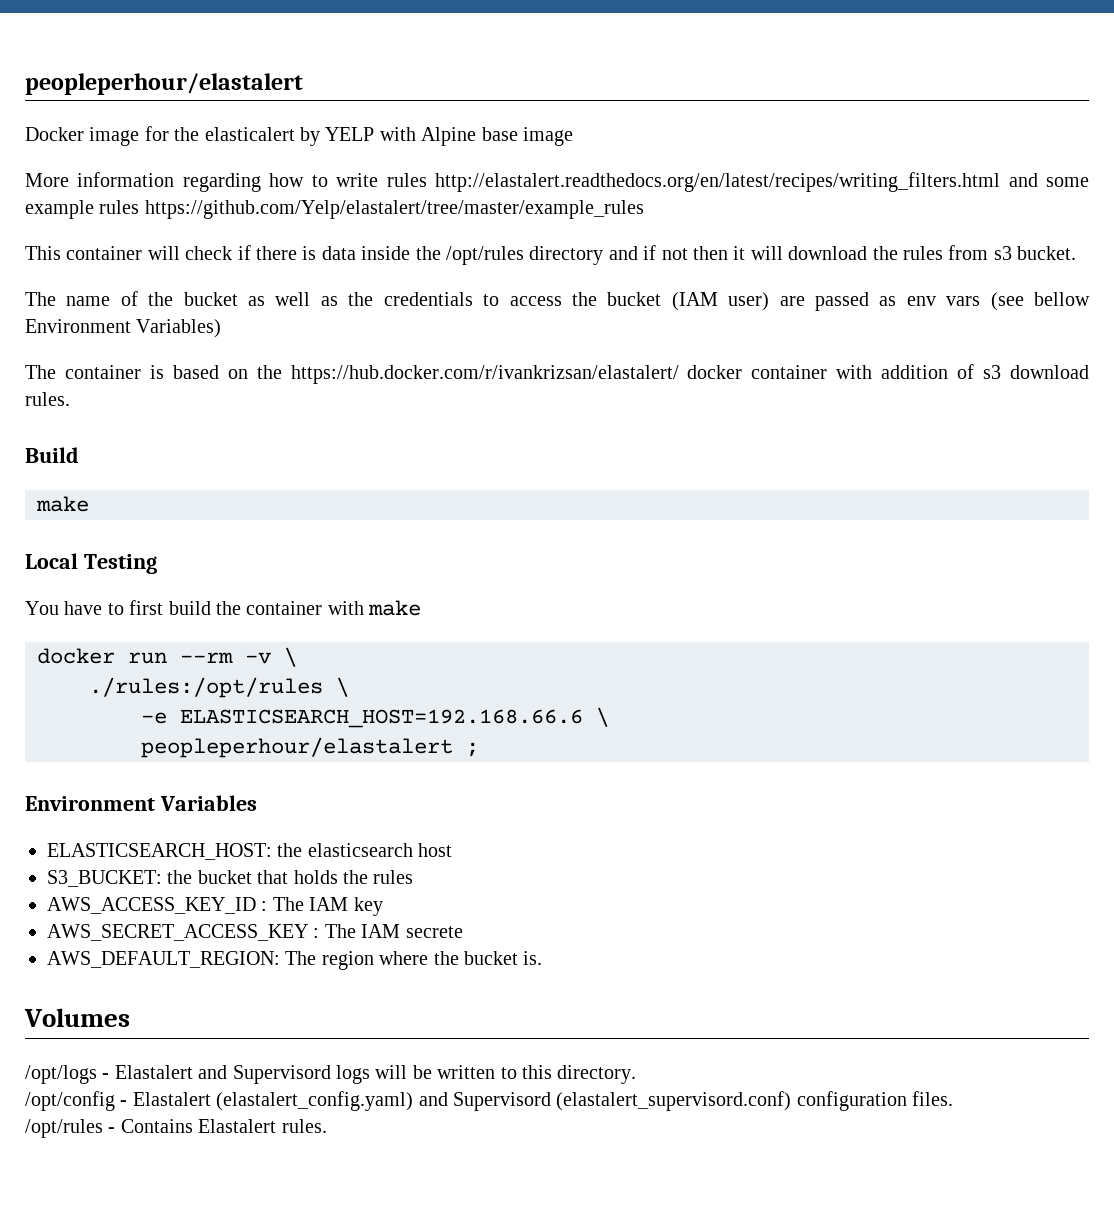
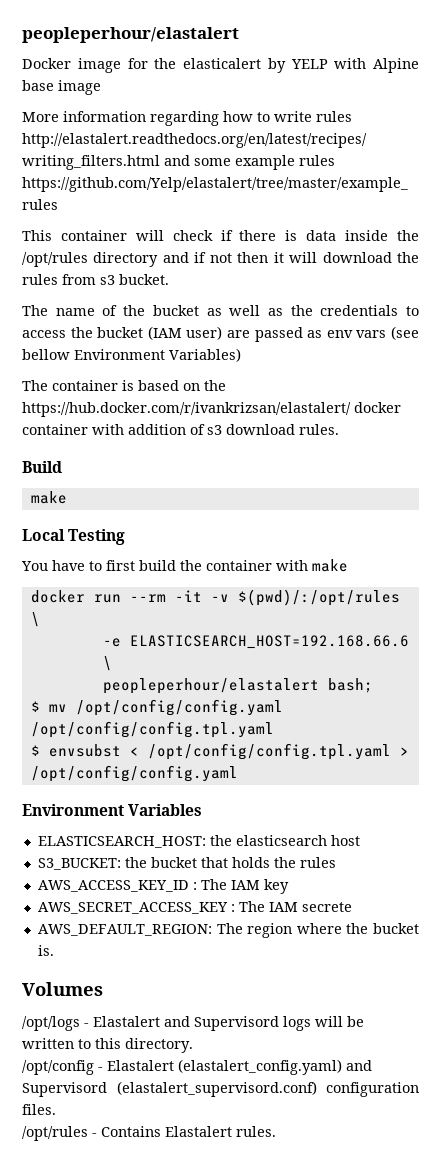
[245,647,297,667] [89,677,323,698] -v \ // ./rules:/opt/rules -> [174,589,400,606] -it -v $(pwd)/:/opt/rules
[466,742,479,757] ; -> [327,678,373,693] [30,699,283,716] [30,721,274,738] [30,743,409,760] [30,765,238,782] bash; // $ mv /opt/config/config.yaml /opt/config/config.tpl.yaml // $ envsubst < /opt/config/config.tpl.yaml > /opt/config/config.yaml

